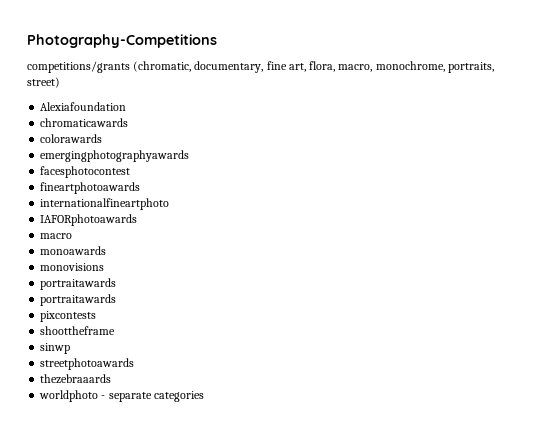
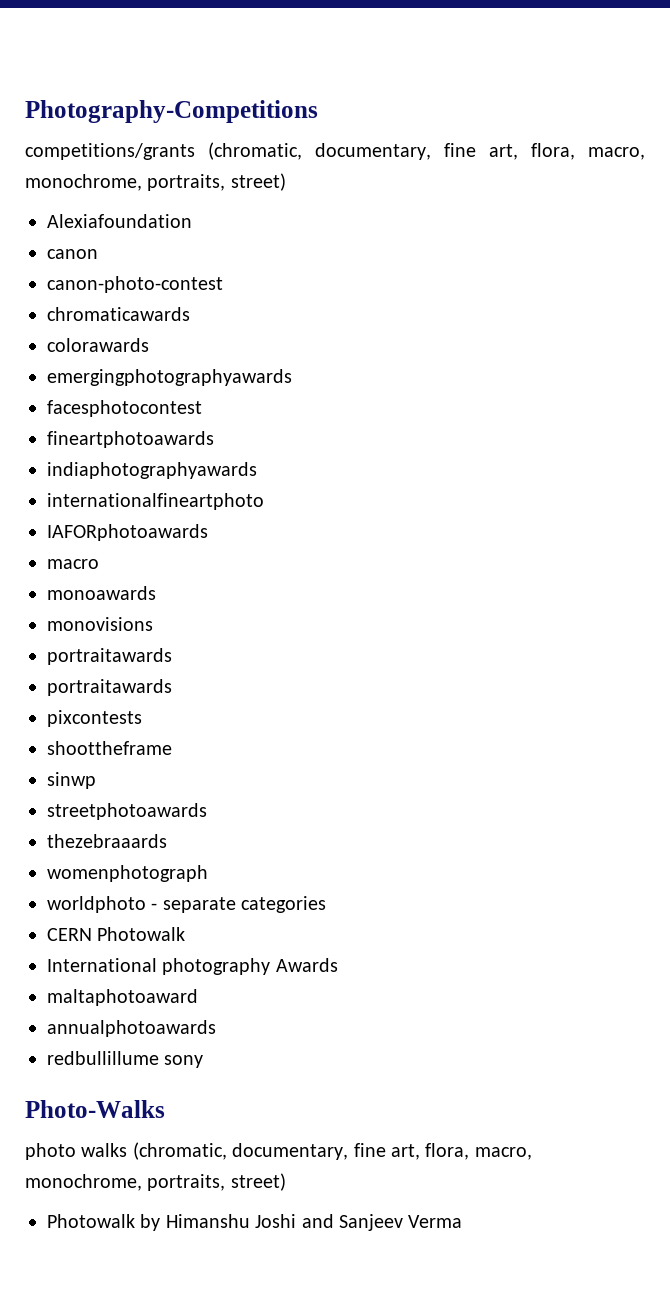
(127, 106) none -> [47,249,98,259] [47,276,223,293] // canon // canon-photo-contest
(141, 188) none -> [47,462,257,479] // indiaphotographyawards
(112, 379) none -> [47,865,208,882] // womenphotograph
(204, 396) none -> [47,927,186,941] [47,958,338,975] [47,989,198,1006] [47,1020,216,1037] [47,1051,204,1068] [25,1100,165,1118] [25,1142,532,1160] [25,1173,286,1191] [47,1214,463,1231] // CERN Photowalk // International photography Awards // maltaphotoaward // annualphotoawards // redbullillume sony // Photo-Walks // photo walks (chromatic, documentary, fine art, flora, macro, monochrome, portraits, street) // Photowalk by Himanshu Joshi and Sanjeev Verma

